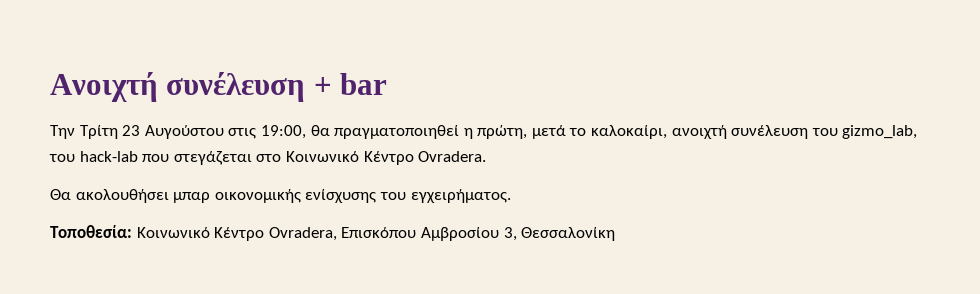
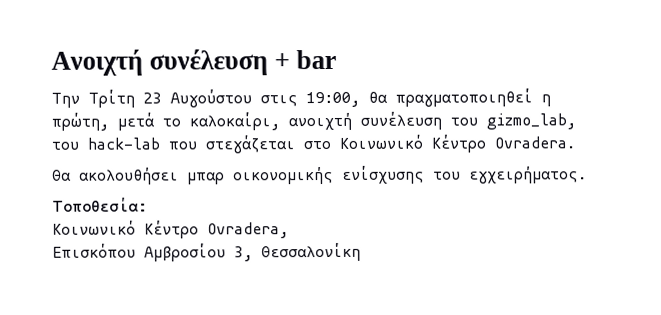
(132, 231) none -> (148, 204) //
(337, 234) none -> (289, 230) //

